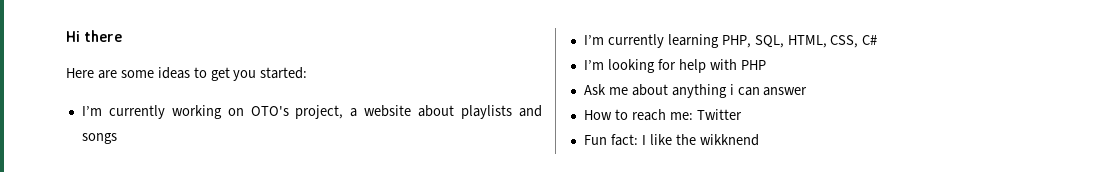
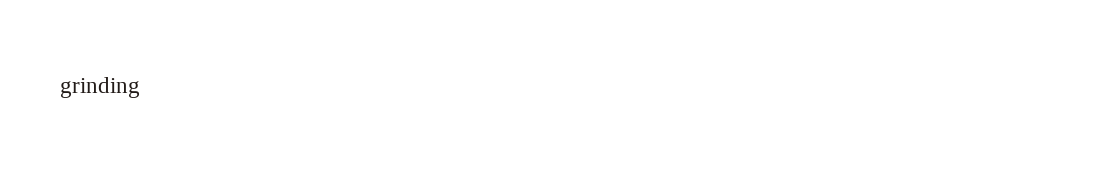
[66,30,123,42] [66,67,308,81] [81,105,543,119] [81,133,117,144] [583,34,878,48] [583,59,766,73] [583,84,808,98] [583,109,742,121] [583,134,759,146] Hi there // Here are some ideas to get you started: // I’m currently working on OTO's project, a website about playlists and songs // I’m currently learning PHP, SQL, HTML, CSS, C# // I’m looking for help with PHP // Ask me about anything i can answer // How to reach me: Twitter // Fun fact: I like the wikknend -> [60,77,140,98] grinding

